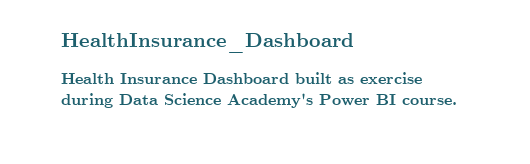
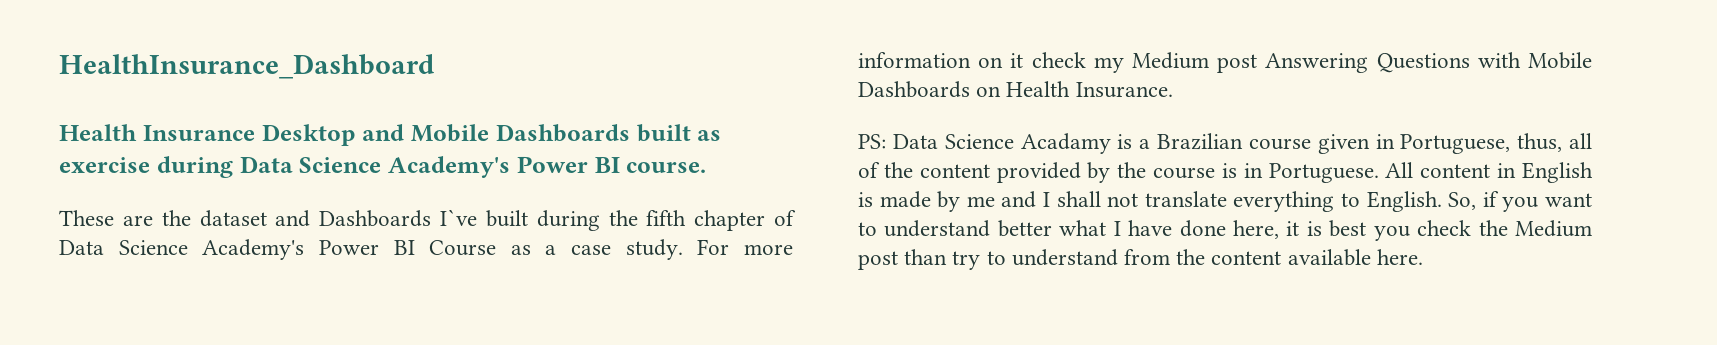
[203,73,289,84] Dashboard -> [261,124,630,146] Desktop and Mobile Dashboards
(457, 101) none -> [59,209,797,231] [59,239,793,260] [858,52,1592,73] [858,81,1173,98] [858,133,1592,154] [858,162,1593,183] [858,191,1592,212] [858,220,1592,241] [858,249,1423,270] // These are the dataset and Dashboards I`ve built during the fifth chapter of Data Science Academy's Power BI Course as a case study. For more information on it check my Medium post Answering Questions with Mobile Dashboards on Health Insurance. // PS: Data Science Acadamy is a Brazilian course given in Portuguese, thus, all of the content provided by the course is in Portuguese. All content in English is made by me and I shall not translate everything to English. So, if you want to understand better what I have done here, it is best you check the Medium post than try to understand from the content available here.

